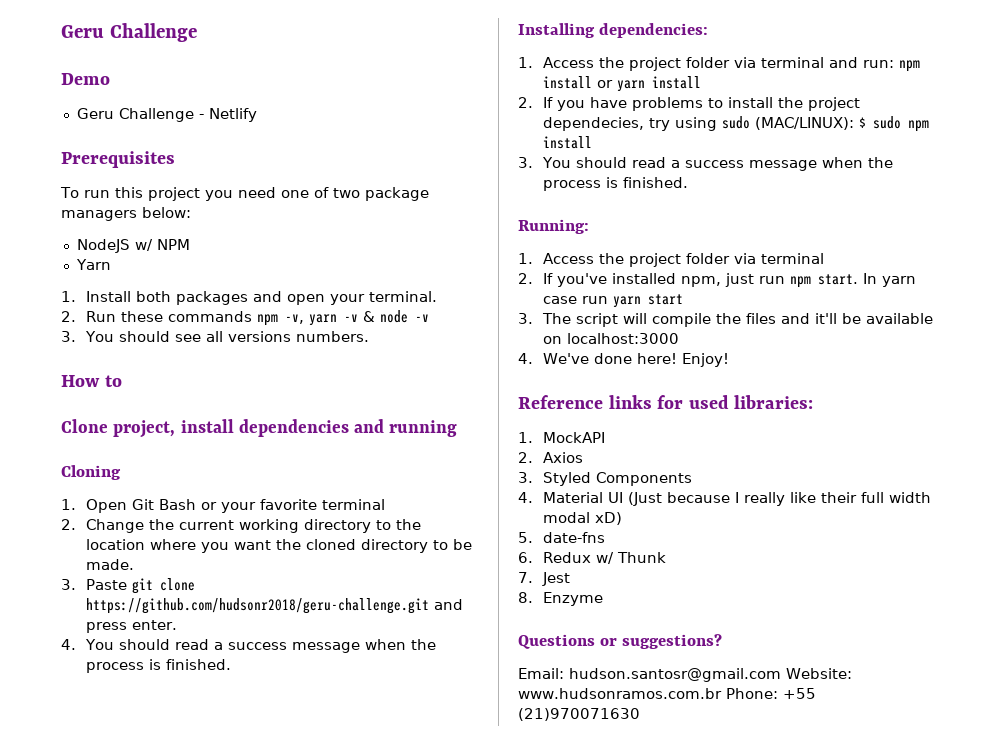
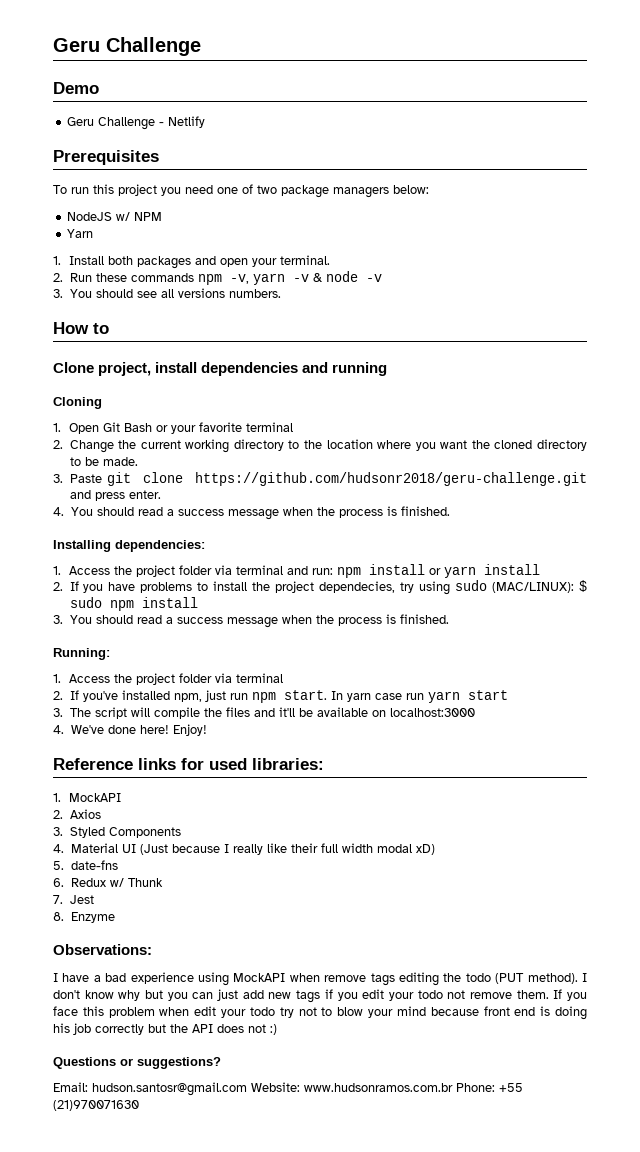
(604, 599) none -> [53,944,152,955] [53,972,587,986] [53,989,587,1003] [53,1006,587,1020] [53,1023,277,1035] // Observations: // I have a bad experience using MockAPI when remove tags editing the todo (PUT method). I don't know why but you can just add new tags if you edit your todo not remove them. If you face this problem when edit your todo try not to blow your mind because front end is doing his job correctly but the API does not :)

